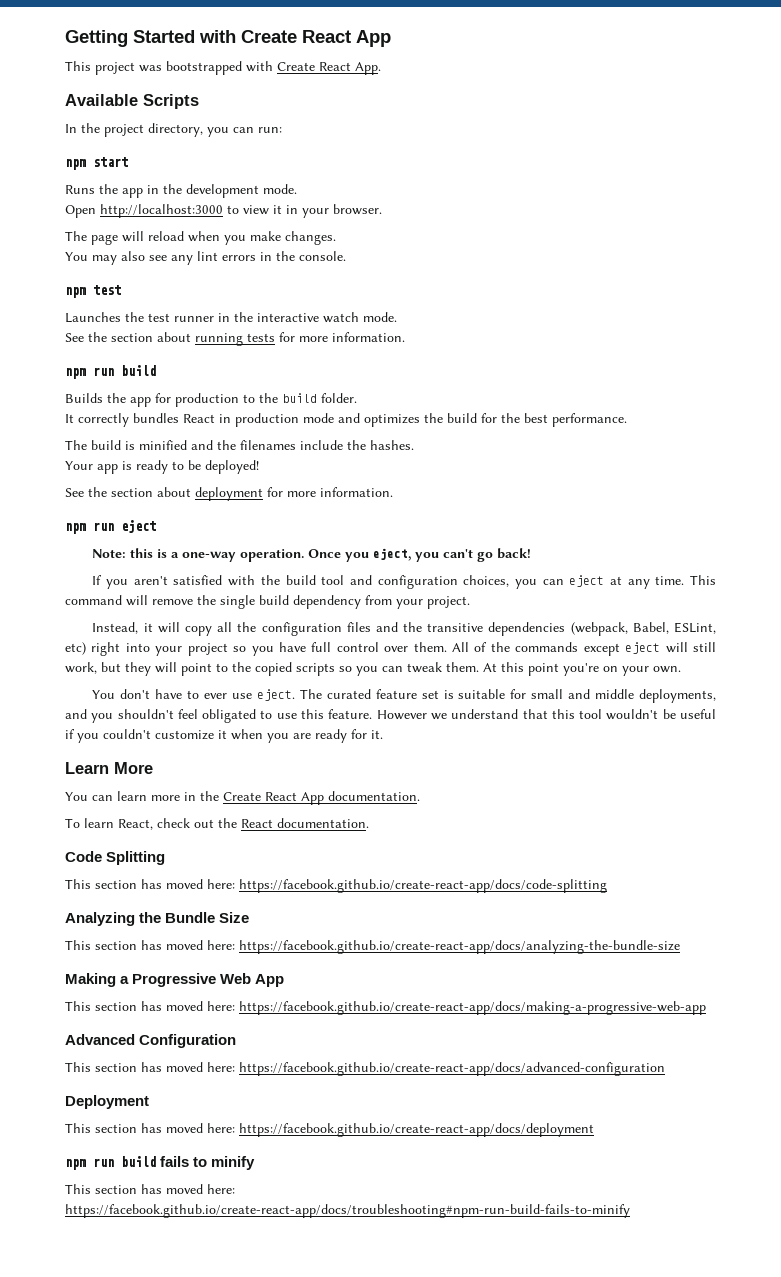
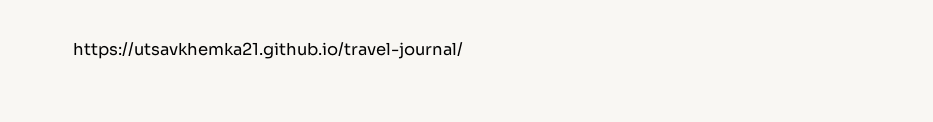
[65,30,391,47] [65,61,381,75] [65,94,199,109] [65,123,282,137] [65,157,128,170] [65,184,297,198] [65,204,382,218] [65,231,336,245] [65,251,346,265] [65,285,121,298] [65,312,397,323] [65,332,405,346] [65,365,156,379] [65,393,357,407] [65,413,627,427] [65,440,414,450] [65,460,259,474] [65,487,393,501] [65,520,156,534] [92,548,532,562] [92,575,716,589] [65,595,470,609] [92,622,717,636] [65,642,717,656] [65,662,681,676] [92,689,716,703] [65,709,716,723] [65,729,383,743] [65,762,153,774] [65,791,420,805] [65,818,369,830] [65,851,166,865] [65,879,607,893] [65,912,250,926] [65,940,680,954] [65,973,285,987] [65,1001,706,1015] [65,1034,237,1048] [65,1062,665,1076] [65,1095,149,1109] [65,1123,594,1137] [65,1156,256,1170] [65,1184,235,1194] [65,1204,630,1218] Getting Started with Create React App // This project was bootstrapped with Create React App. // Available Scripts // In the project directory, you can run: // npm start // Runs the app in the development mode. // Open http://localhost:3000 to view it in your browser. // The page will reload when you make changes. // You may also see any lint errors in the console. // npm test // Launches the test runner in the interactive watch mode. // See the section about running tests for more information. // npm run build // Builds the app for production to the build folder. // It correctly bundles React in production mode and optimizes the build for the best performance. // The build is minified and the filenames include the hashes. // Your app is ready to be deployed! // See the section about deployment for more information. // npm run eject // Note: this is a one-way operation. Once you eject, you can't go back! // If you aren't satisfied with the build tool and configuration choices, you can eject at any time. This command will remove the single build dependency from your project. // Instead, it will copy all the configuration files and the transitive dependencies (webpack, Babel, ESLint, etc) right into your project so you have full control over them. All of the commands except eject will still work, but they will point to the copied scripts so you can tweak them. At this point you're on your own. // You don't have to ever use eject. The curated feature set is suitable for small and middle deployments, and you shouldn't feel obligated to use this feature. However we understand that this tool wouldn't be useful if you couldn't customize it when you are ready for it. // Learn More // You can learn more in the Create React App documentation. // To learn React, check out the React documentation. // Code Splitting // This section has moved here: https://facebook.github.io/create-react-app/docs/code-splitting // Analyzing the Bundle Size // This section has moved here: https://facebook.github.io/create-react-app/docs/analyzing-the-bundle-size // Making a Progressive Web App // This section has moved here: https://facebook.github.io/create-react-app/docs/making-a-progressive-web-app // Advanced Configuration // This section has moved here: https://facebook.github.io/create-react-app/docs/advanced-configuration // Deployment // This section has moved here: https://facebook.github.io/create-react-app/docs/deployment // npm run build fails to minify // This section has moved here: https://facebook.github.io/create-react-app/docs/troubleshooting#npm-run-build-fails-to-minify -> [73,42,463,59] https://utsavkhemka21.github.io/travel-journal/

